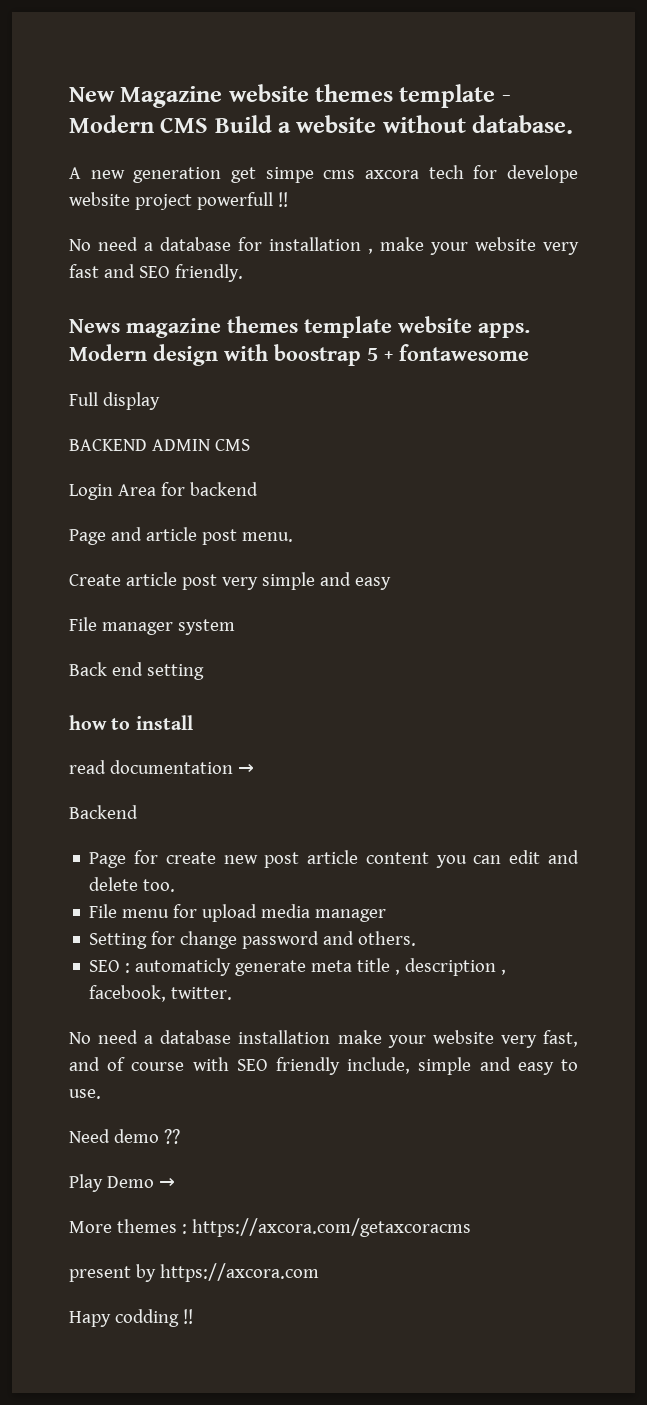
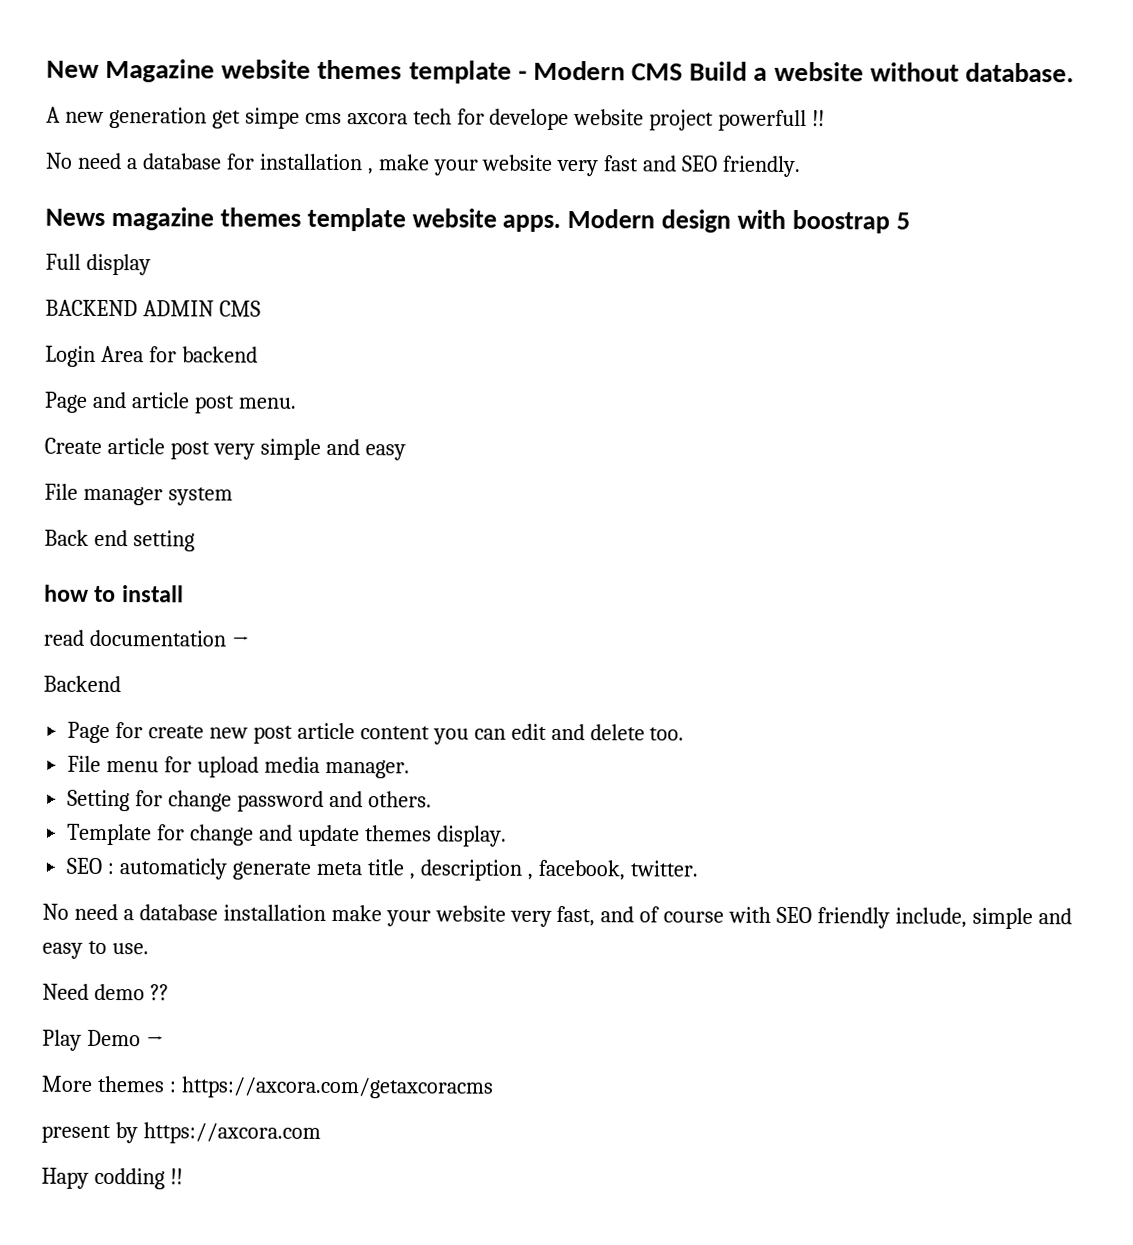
[384,344,529,361] + fontawesome -> (910, 221) none
[315,909,387,922] manager -> [324,759,410,779] manager.
(417, 938) none -> [67,823,507,847] // Template for change and update themes display.

